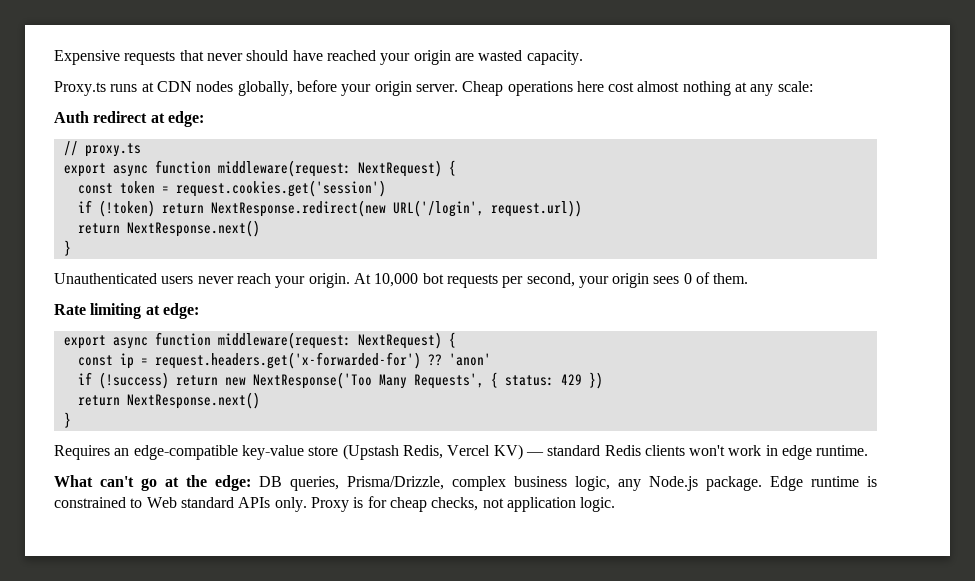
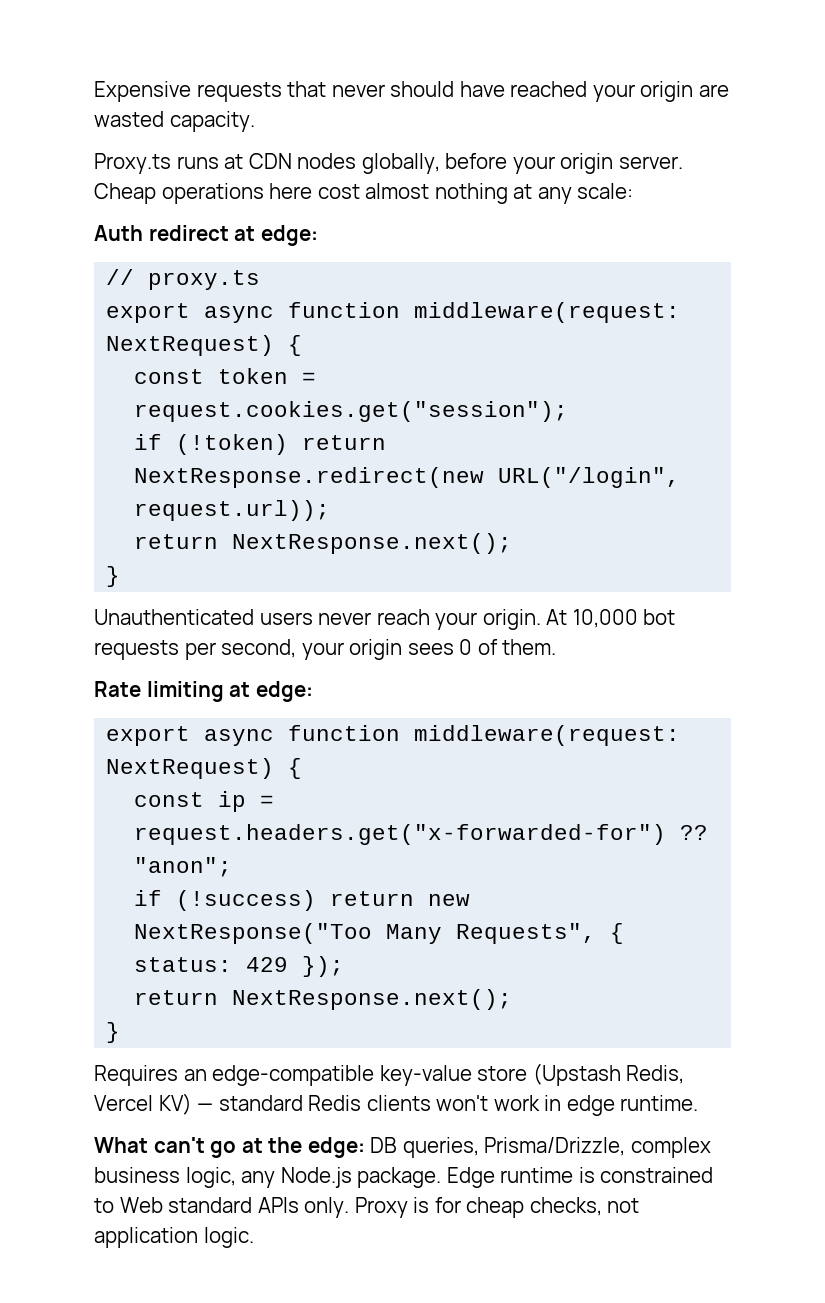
[175,180,386,197] request.cookies.get('session') -> [134,401,569,422] request.cookies.get("session");
[392,200,582,217] [77,220,260,237] URL('/login', request.url)) // return NextResponse.next() -> [498,467,681,488] [134,500,331,521] [134,533,513,554] URL("/login", request.url)); // return NextResponse.next();
[154,352,491,369] request.headers.get('x-forwarded-for') ?? 'anon' -> [134,824,709,845] [134,857,233,877] request.headers.get("x-forwarded-for") ?? "anon";
[252,372,484,389] NextResponse('Too Many Requests', -> [134,923,597,944] NextResponse("Too Many Requests",
[588,372,603,389] [77,392,260,409] }) // return NextResponse.next() -> [302,956,345,977] [134,989,513,1010] }); // return NextResponse.next();

